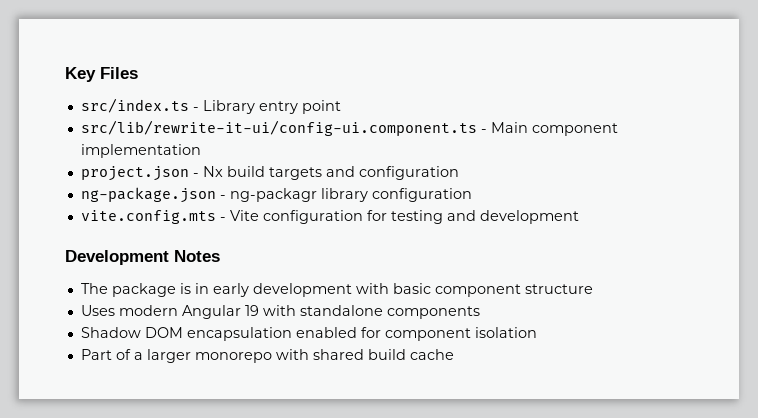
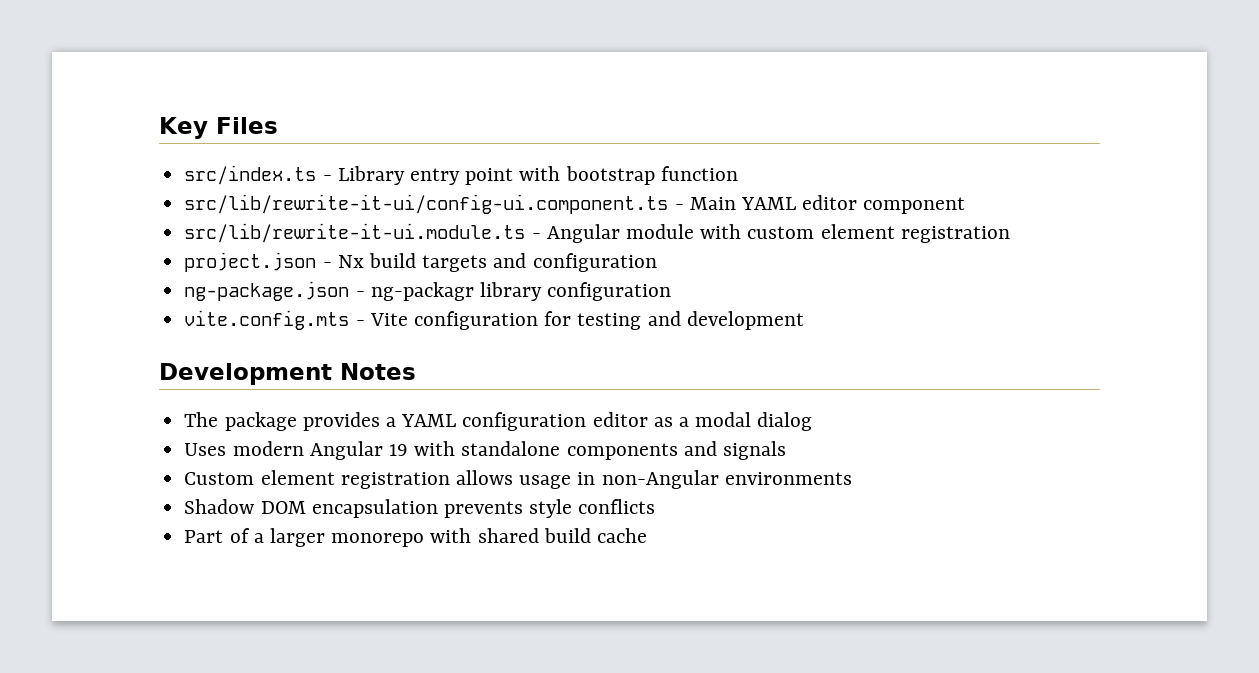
(341, 107) none -> [519,166,738,185] with bootstrap function
[531,123,618,136] [80,144,201,158] component implementation -> [740,195,966,214] [184,223,1010,243] YAML editor component // src/lib/rewrite-it-ui.module.ts - Angular module with custom element registration
[179,283,593,297] is in early development with basic component structure -> [302,412,813,431] provides a YAML configuration editor as a modal dialog
(480, 312) none -> [683,441,786,460] [184,470,852,489] and signals // Custom element registration allows usage in non-Angular environments
[295,327,537,341] enabled for component isolation -> [443,499,656,518] prevents style conflicts

